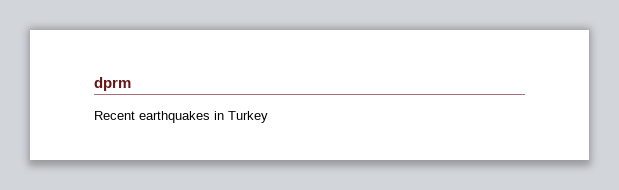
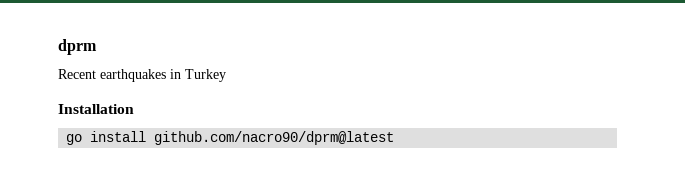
(268, 117) none -> [58,104,134,114] [66,131,395,145] // Installation // go install github.com/nacro90/dprm@latest

